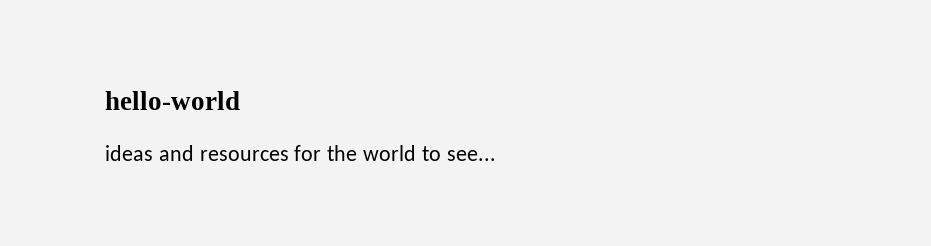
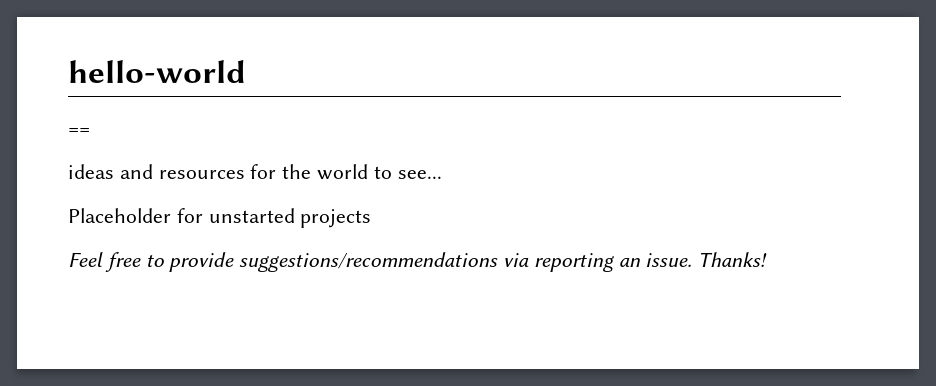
(240, 100) none -> [68,128,90,135] // ==
(496, 155) none -> [68,208,372,228] [68,252,768,272] // Placeholder for unstarted projects // Feel free to provide suggestions/recommendations via reporting an issue. Thanks!

